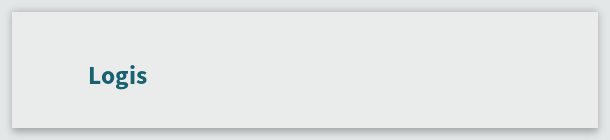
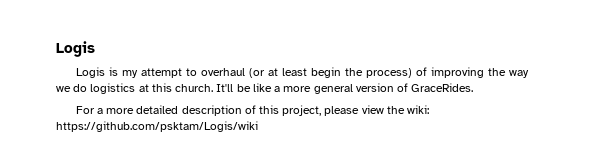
[88,65,147,90] Logis -> [56,41,95,57] [75,67,529,78] [56,83,474,94] [75,105,430,116] [56,121,258,132] Logis // Logis is my attempt to overhaul (or at least begin the process) of improving the way we do logistics at this church. It'll be like a more general version of GraceRides. // For a more detailed description of this project, please view the wiki: https://github.com/psktam/Logis/wiki

